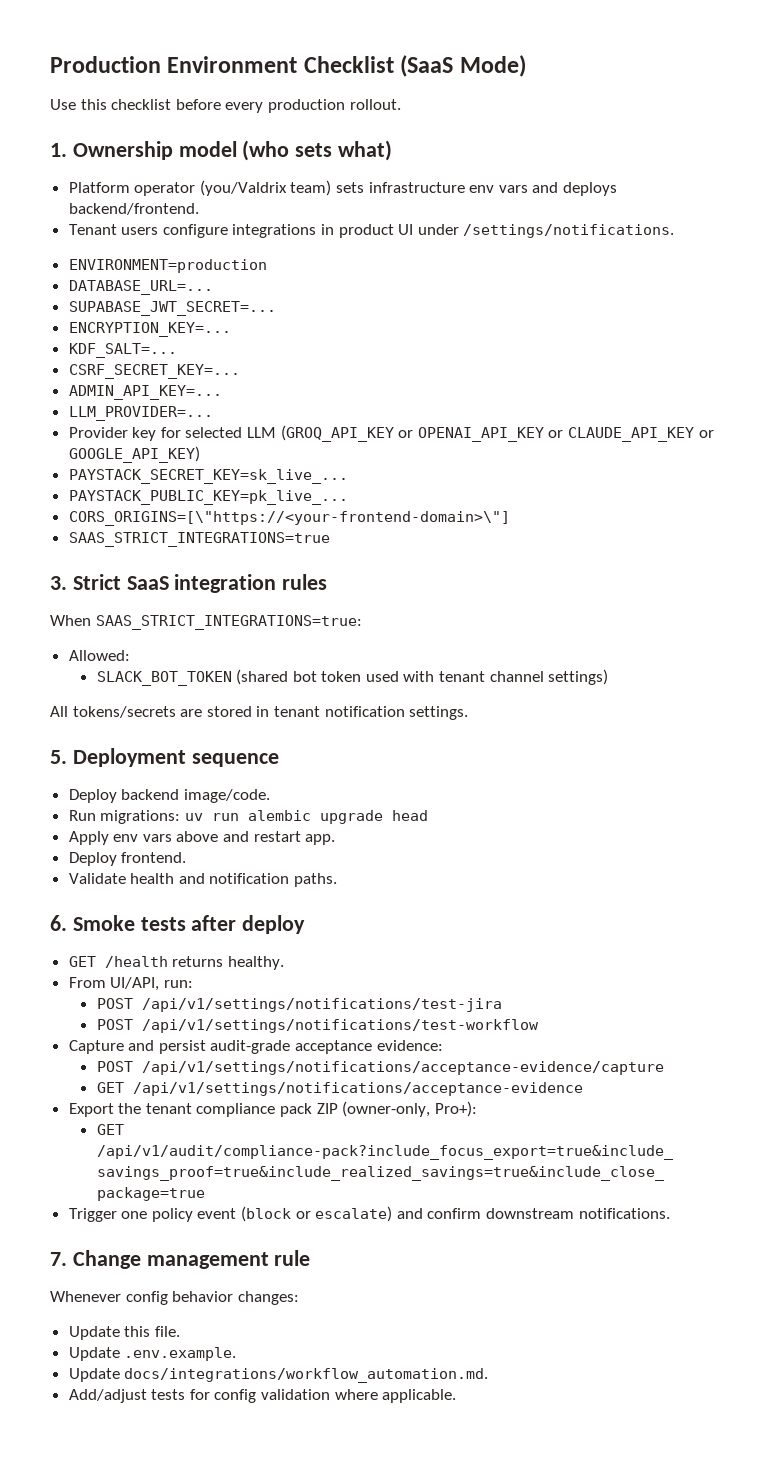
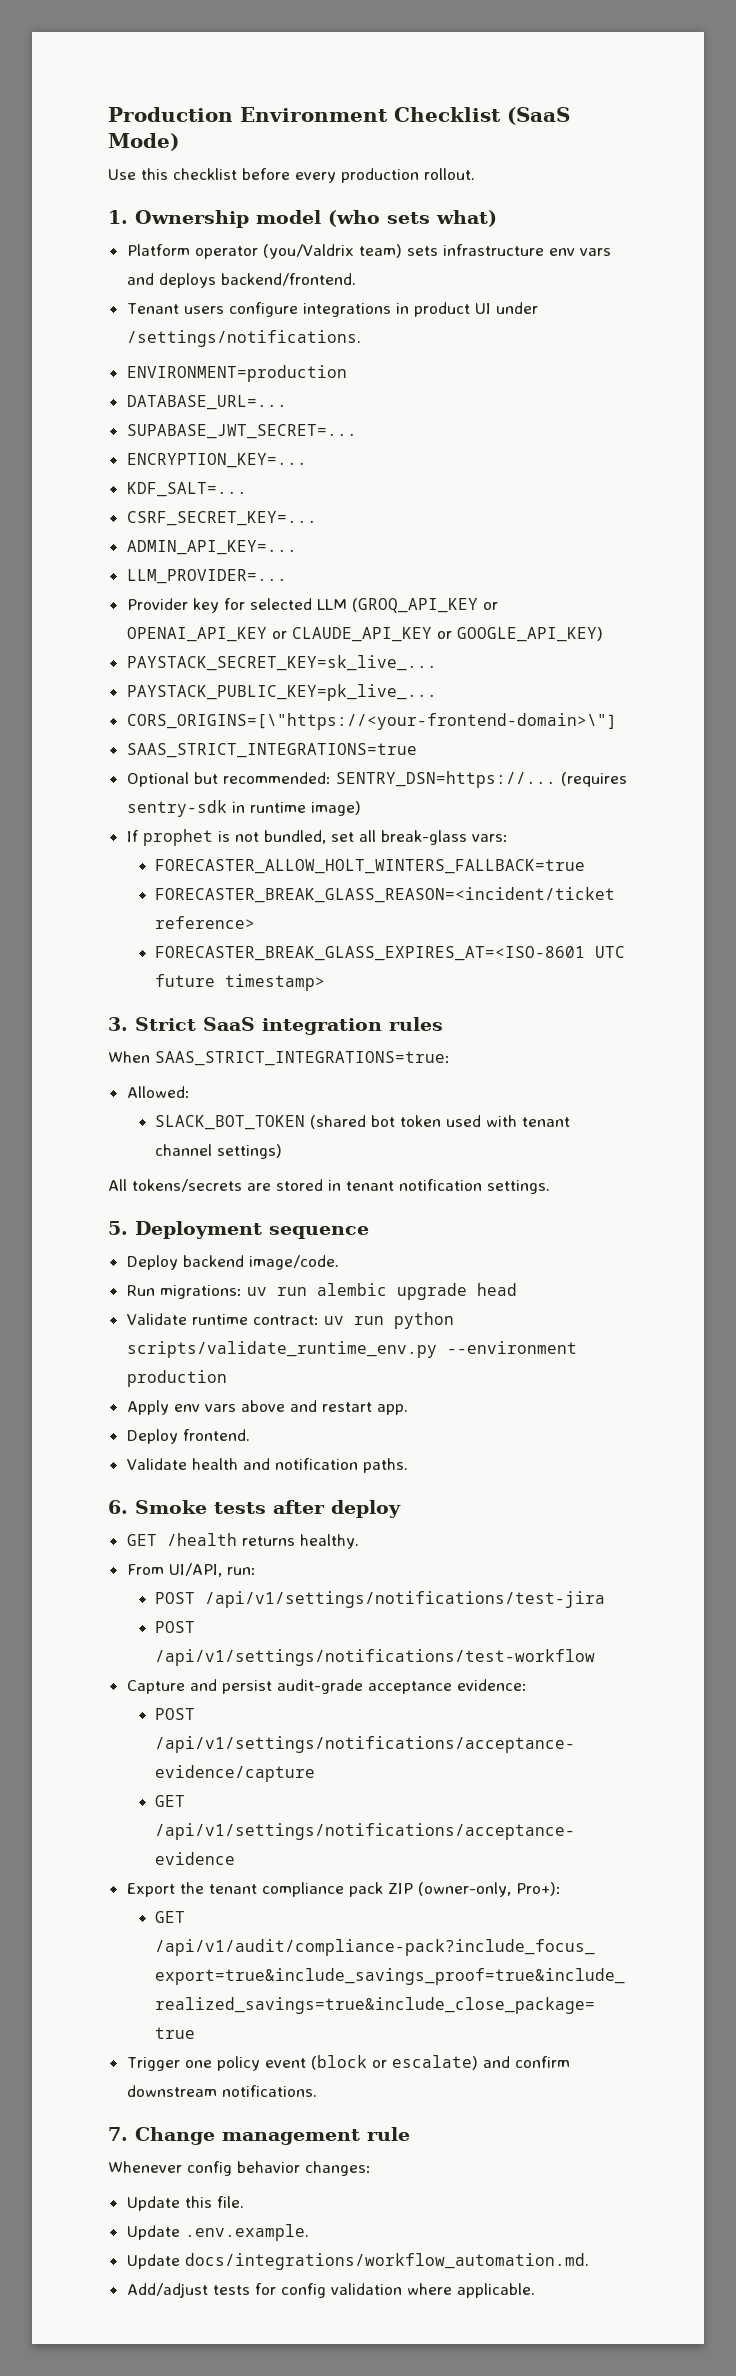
(330, 539) none -> [126,771,627,788] [126,800,361,817] [126,829,508,846] [155,859,586,874] [155,887,616,903] [155,916,256,929] [155,946,626,961] [155,974,326,991] // Optional but recommended: SENTRY_DSN=https://... (requires sentry-sdk in runtime image) // If prophet is not bundled, set all break-glass vars: // FORECASTER_ALLOW_HOLT_WINTERS_FALLBACK=true // FORECASTER_BREAK_GLASS_REASON=<incident/ticket reference> // FORECASTER_BREAK_GLASS_EXPIRES_AT=<ISO-8601 UTC future timestamp>
(428, 815) none -> [126,1312,454,1329] [126,1341,577,1358] [126,1370,227,1387] // Validate runtime contract: uv run python scripts/validate_runtime_env.py --environment production

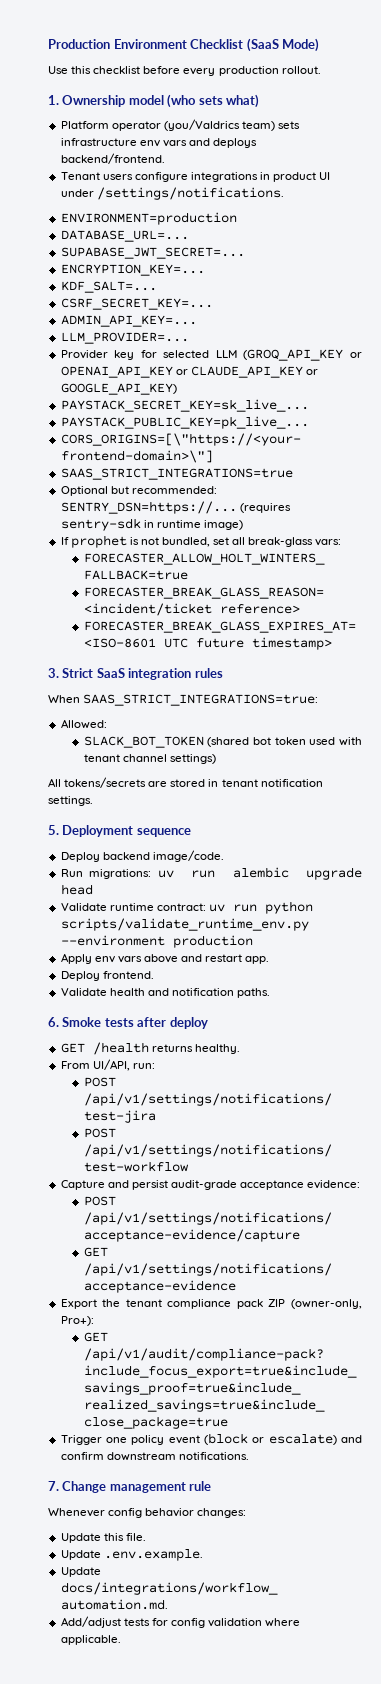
[262,244,354,259] (you/Valdrix -> [163,119,240,131] (you/Valdrics

